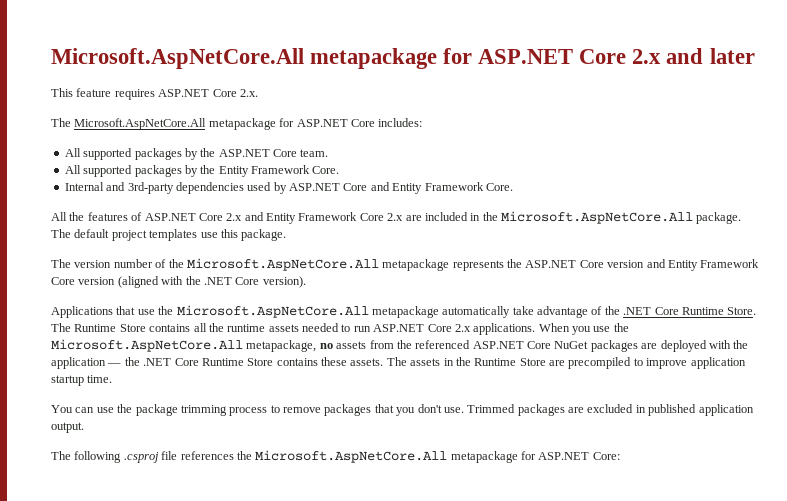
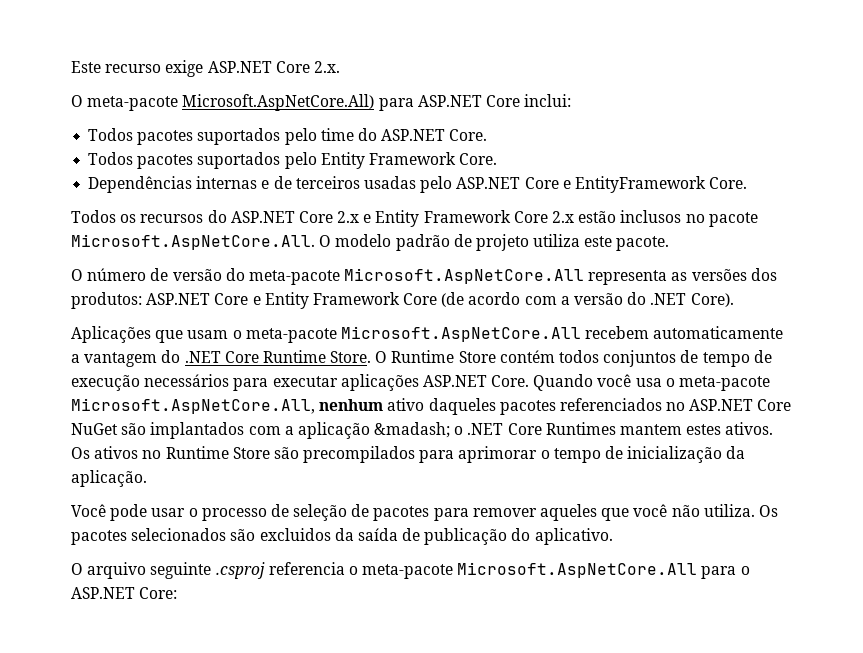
[51,48,755,69] [51,88,258,100] [51,118,423,130] [64,148,329,160] [64,165,340,177] [64,182,513,194] [51,212,264,221] Microsoft.AspNetCore.All metapackage for ASP.NET Core 2.x and later // This feature requires ASP.NET Core 2.x. // The Microsoft.AspNetCore.All metapackage for ASP.NET Core includes: // All supported packages by the ASP.NET Core team. // All supported packages by the Entity Framework Core. // Internal and 3rd-party dependencies used by ASP.NET Core and Entity Framework Core. // All the features of ASP.NET Core 2.x and -> [71,60,340,77] [71,94,572,111] [88,128,488,145] [88,152,498,169] [88,176,748,193] [71,210,372,223] Este recurso exige ASP.NET Core 2.x. // O meta-pacote Microsoft.AspNetCore.All) para ASP.NET Core inclui: // Todos pacotes suportados pelo time do ASP.NET Core. // Todos pacotes suportados pelo Entity Framework Core. // Dependências internas e de terceiros usadas pelo ASP.NET Core e EntityFramework Core. // Todos os recursos do ASP.NET Core 2.x e
[405,211,742,224] [51,229,287,241] [51,258,760,271] [51,276,306,288] [51,305,620,318] are included in the Microsoft.AspNetCore.All package. The default project templates use this package. // The version number of the Microsoft.AspNetCore.All metapackage represents the ASP.NET Core version and Entity Framework Core version (aligned with the .NET Core version). // Applications that use the Microsoft.AspNetCore.All metapackage automatically take advantage of the -> [578,210,758,227] [71,234,670,251] [71,268,777,285] [71,292,734,309] [71,326,784,343] [71,350,181,367] estão inclusos no pacote Microsoft.AspNetCore.All. O modelo padrão de projeto utiliza este pacote. // O número de versão do meta-pacote Microsoft.AspNetCore.All representa as versões dos produtos: ASP.NET Core e Entity Framework Core (de acordo com a versão do .NET Core). // Aplicações que usam o meta-pacote Microsoft.AspNetCore.All recebem automaticamente a vantagem do
[51,323,629,335] [51,339,749,352] [51,357,746,369] [51,375,113,386] [51,404,754,416] [51,422,84,433] [51,450,536,463] The Runtime Store contains all the runtime assets needed to run ASP.NET Core 2.x applications. When you use the Microsoft.AspNetCore.All metapackage, no assets from the referenced ASP.NET Core NuGet packages are deployed with the application — the .NET Core Runtime Store contains these assets. The assets in the Runtime Store are precompiled to improve application startup time. // You can use the package trimming process to remove packages that you don't use. Trimmed packages are excluded in published application output. // The following .csproj file references the Microsoft.AspNetCore.All metapackage for -> [375,350,772,367] [71,374,771,391] [71,398,792,415] [71,422,774,439] [71,446,746,463] [71,470,147,487] [71,504,778,521] [71,528,613,545] [71,562,750,579] O Runtime Store contém todos conjuntos de tempo de execução necessários para executar aplicações ASP.NET Core. Quando você usa o meta-pacote Microsoft.AspNetCore.All, nenhum ativo daqueles pacotes referenciados no ASP.NET Core NuGet são implantados com a aplicação &madash; o .NET Core Runtimes mantem estes ativos. Os ativos no Runtime Store são precompilados para aprimorar o tempo de inicialização da aplicação. // Você pode usar o processo de seleção de pacotes para remover aqueles que você não utiliza. Os pacotes selecionados são excluidos da saída de publicação do aplicativo. // O arquivo seguinte .csproj referencia o meta-pacote Microsoft.AspNetCore.All para o

